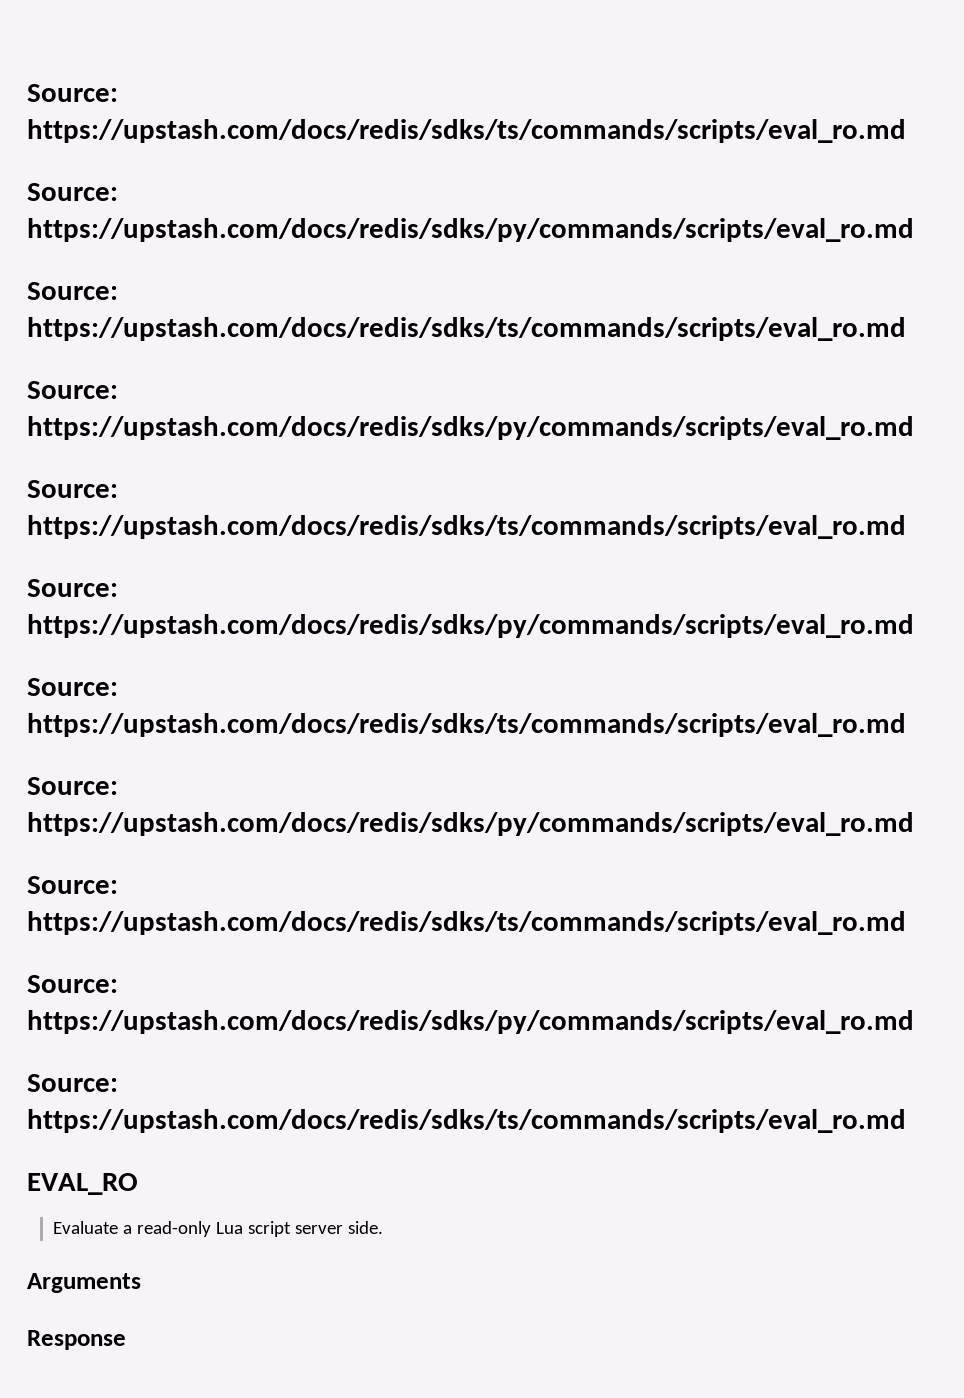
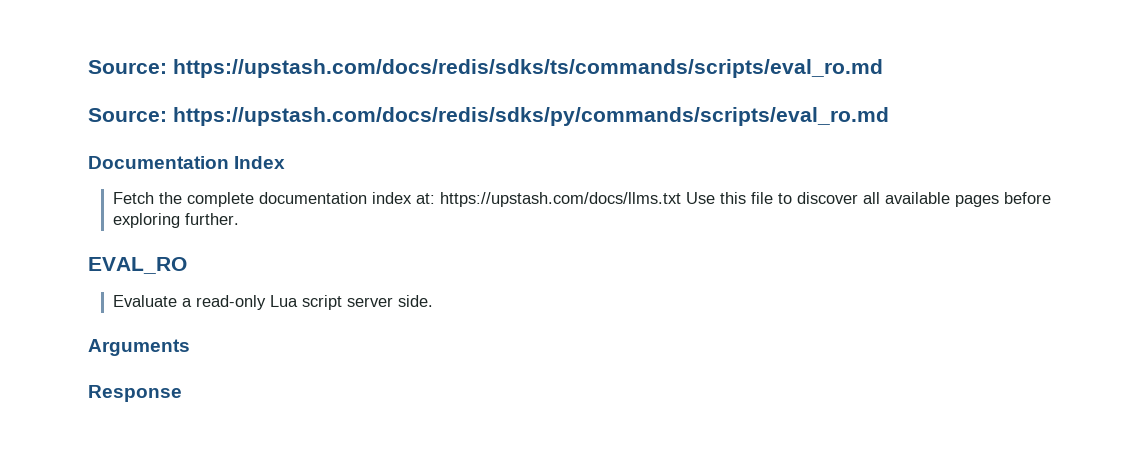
[27,84,118,102] [27,119,906,143] [27,183,118,201] [27,218,914,242] [27,282,118,300] [27,317,906,341] [27,381,118,399] [27,416,914,440] [27,480,118,498] [27,515,906,539] [27,579,118,597] [27,614,914,638] [27,678,118,696] [27,713,906,737] [27,777,118,795] [27,812,914,836] [27,876,118,894] [27,911,906,935] [27,975,118,993] [27,1010,914,1034] [27,1074,118,1092] [27,1109,906,1133] Source: https://upstash.com/docs/redis/sdks/ts/commands/scripts/eval_ro.md // Source: https://upstash.com/docs/redis/sdks/py/commands/scripts/eval_ro.md // Source: https://upstash.com/docs/redis/sdks/ts/commands/scripts/eval_ro.md // Source: https://upstash.com/docs/redis/sdks/py/commands/scripts/eval_ro.md // Source: https://upstash.com/docs/redis/sdks/ts/commands/scripts/eval_ro.md // Source: https://upstash.com/docs/redis/sdks/py/commands/scripts/eval_ro.md // Source: https://upstash.com/docs/redis/sdks/ts/commands/scripts/eval_ro.md // Source: https://upstash.com/docs/redis/sdks/py/commands/scripts/eval_ro.md // Source: https://upstash.com/docs/redis/sdks/ts/commands/scripts/eval_ro.md // Source: https://upstash.com/docs/redis/sdks/py/commands/scripts/eval_ro.md // Source: https://upstash.com/docs/redis/sdks/ts/commands/scripts/eval_ro.md -> [88,59,883,78] [88,107,889,126] [88,156,286,169] [112,192,1051,207] [112,213,239,228] Source: https://upstash.com/docs/redis/sdks/ts/commands/scripts/eval_ro.md // Source: https://upstash.com/docs/redis/sdks/py/commands/scripts/eval_ro.md // Documentation Index // Fetch the complete documentation index at: https://upstash.com/docs/llms.txt Use this file to discover all available pages before exploring further.

